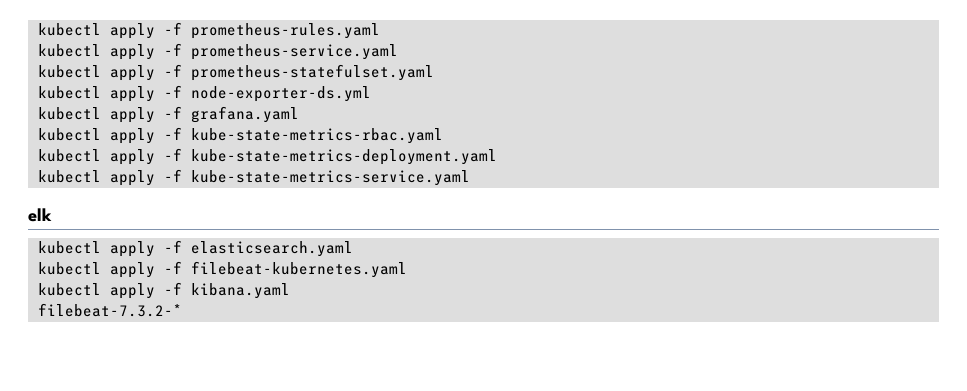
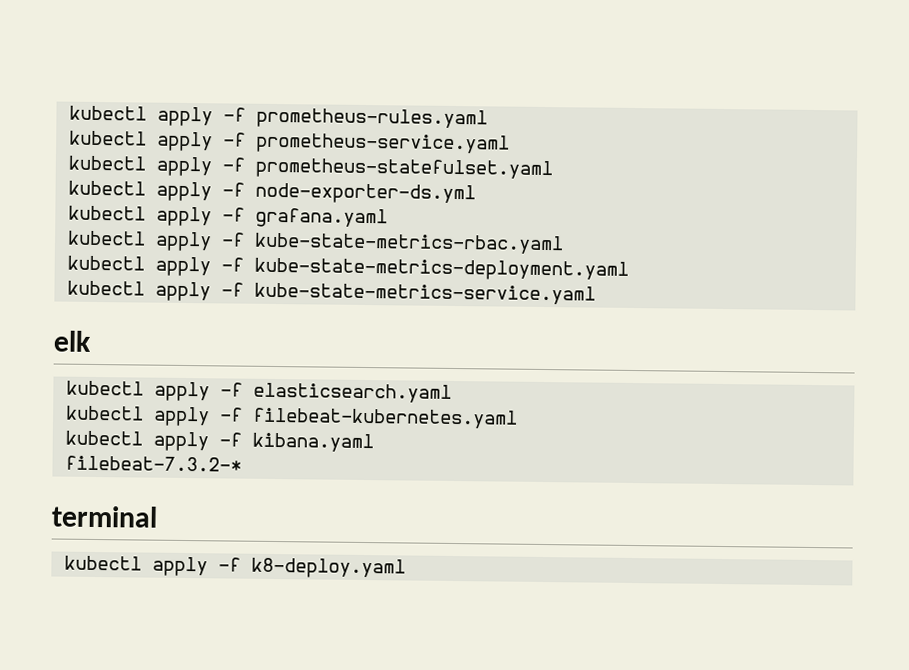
(182, 310) none -> [51,505,158,528] [63,555,406,579] // terminal // kubectl apply -f k8-deploy.yaml

